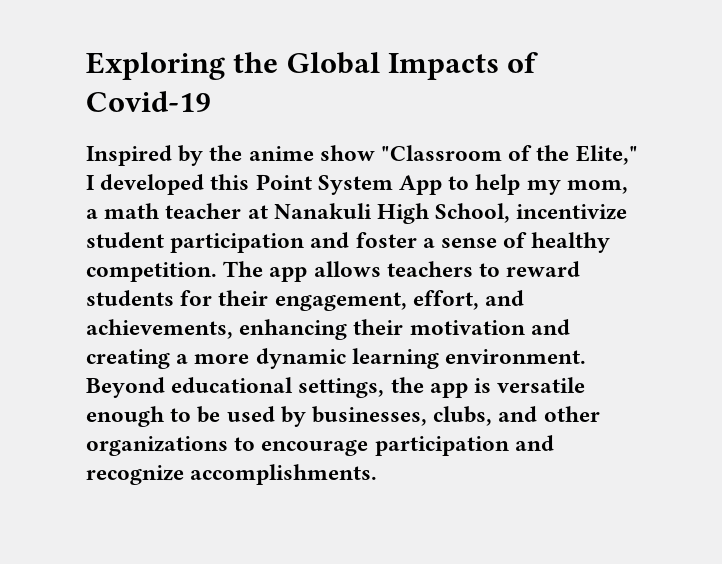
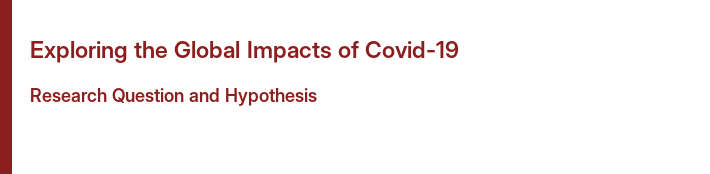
[86,145,638,166] [86,174,628,195] [86,203,628,224] [86,232,611,253] [86,261,581,282] [86,290,525,311] [86,319,570,340] [86,348,587,369] [86,377,586,398] [86,406,600,427] [86,435,554,456] [86,464,378,485] Inspired by the anime show "Classroom of the Elite," I developed this Point System App to help my mom, a math teacher at Nanakuli High School, incentivize student participation and foster a sense of healthy competition. The app allows teachers to reward students for their engagement, effort, and achievements, enhancing their motivation and creating a more dynamic learning environment. Beyond educational settings, the app is versatile enough to be used by businesses, clubs, and other organizations to encourage participation and recognize accomplishments. -> [30,88,317,106] Research Question and Hypothesis

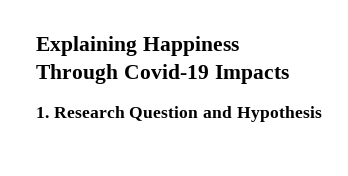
[30,41,241,63] Exploring the Global -> [36,36,239,56] [36,64,209,84] Explaining Happiness Through Covid-19
[337,41,460,58] of Covid-19 // -> [36,107,49,118] // 1.

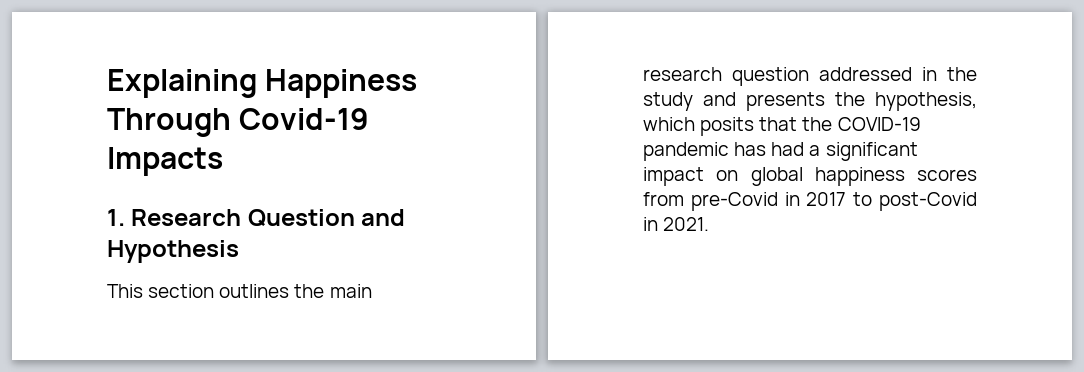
(322, 114) none -> [107,284,372,298] [643,67,977,86] [643,92,977,111] [643,117,921,136] [643,142,918,161] [643,167,977,186] [643,192,977,211] [643,217,710,231] // This section outlines the main research question addressed in the study and presents the hypothesis, which posits that the COVID-19 pandemic has had a significant impact on global happiness scores from pre-Covid in 2017 to post-Covid in 2021.

